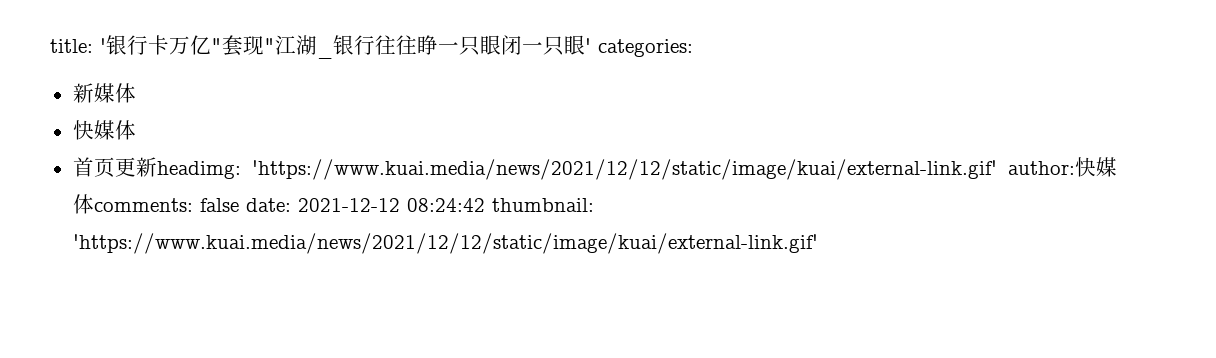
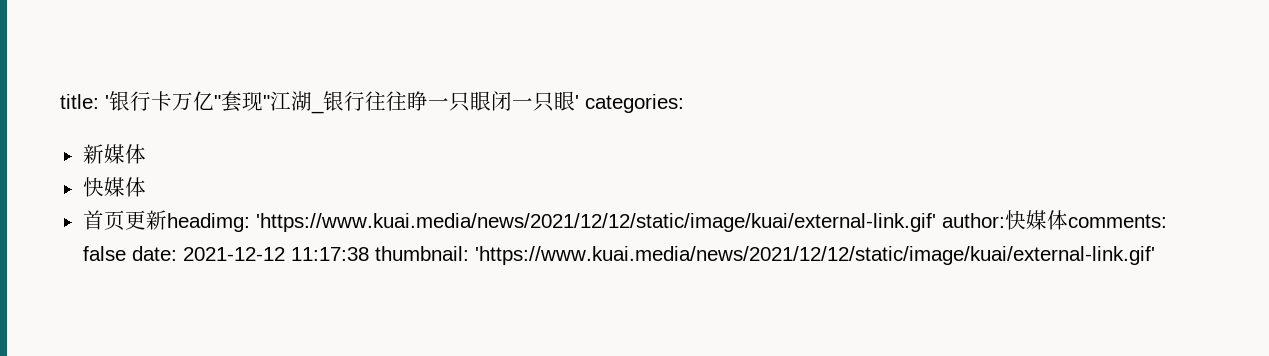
[406,198,485,212] 08:24:42 -> [290,247,369,261] 11:17:38

